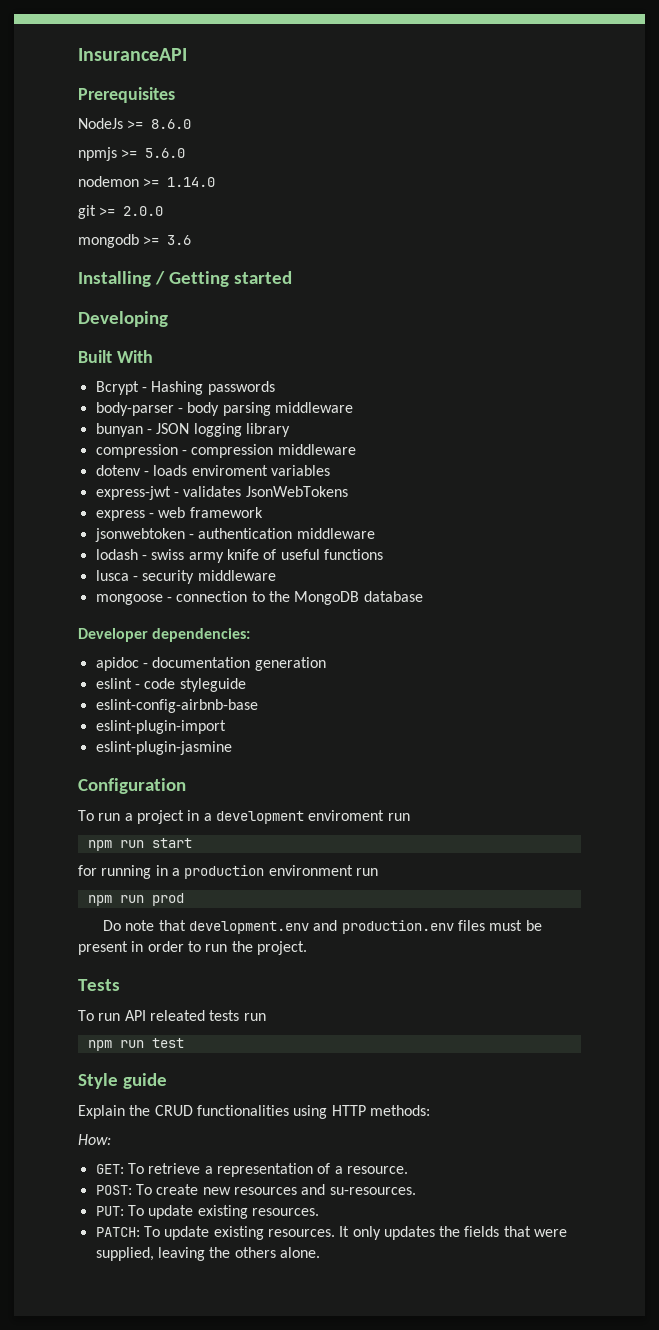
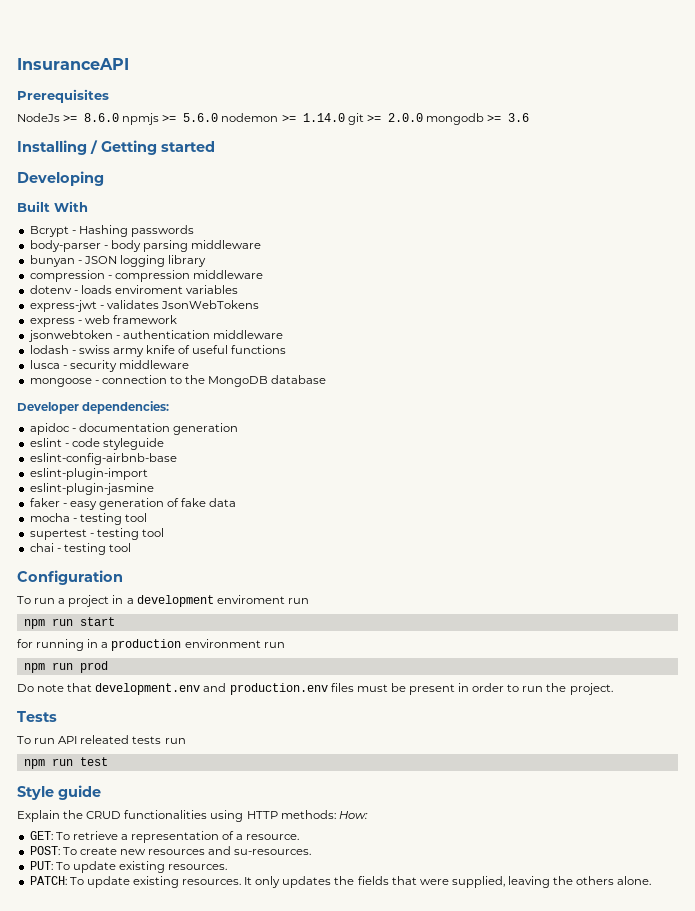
(192, 124) // -> (120, 117) none
(186, 153) // -> (219, 117) none
(216, 182) // -> (345, 117) none
(164, 211) // -> (423, 117) none
(232, 748) none -> [29,498,237,510] [29,513,147,525] [29,528,164,540] [29,543,131,555] // faker - easy generation of fake data // mocha - testing tool // supertest - testing tool // chai - testing tool
(430, 1110) // -> (336, 814) none

